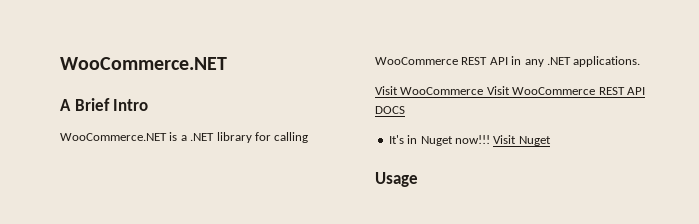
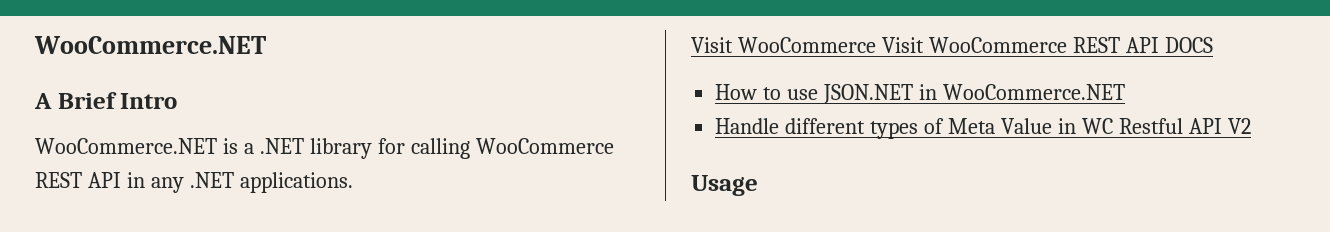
[388,135,551,146] It's in Nuget now!!! Visit Nuget -> [715,84,1125,104] [715,118,1251,139] How to use JSON.NET in WooCommerce.NET // Handle different types of Meta Value in WC Restful API V2

